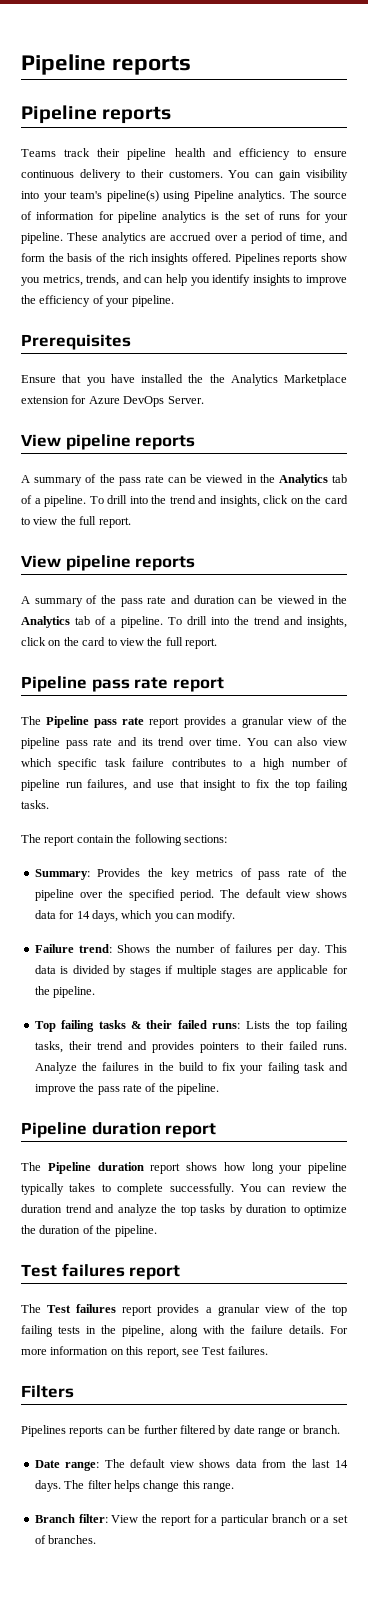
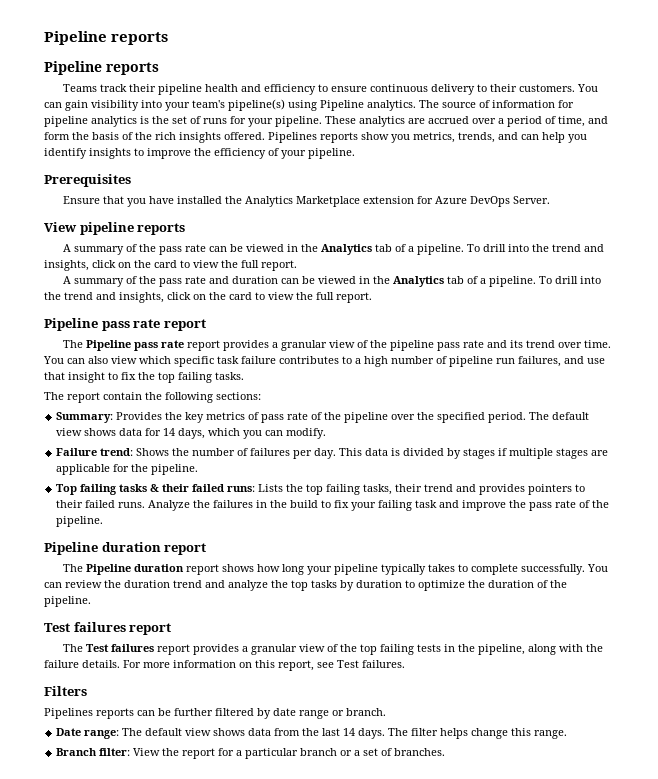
[209,374,225,383] the -> (242, 200) none
[21,555,196,571] // View pipeline reports -> (297, 265) none

